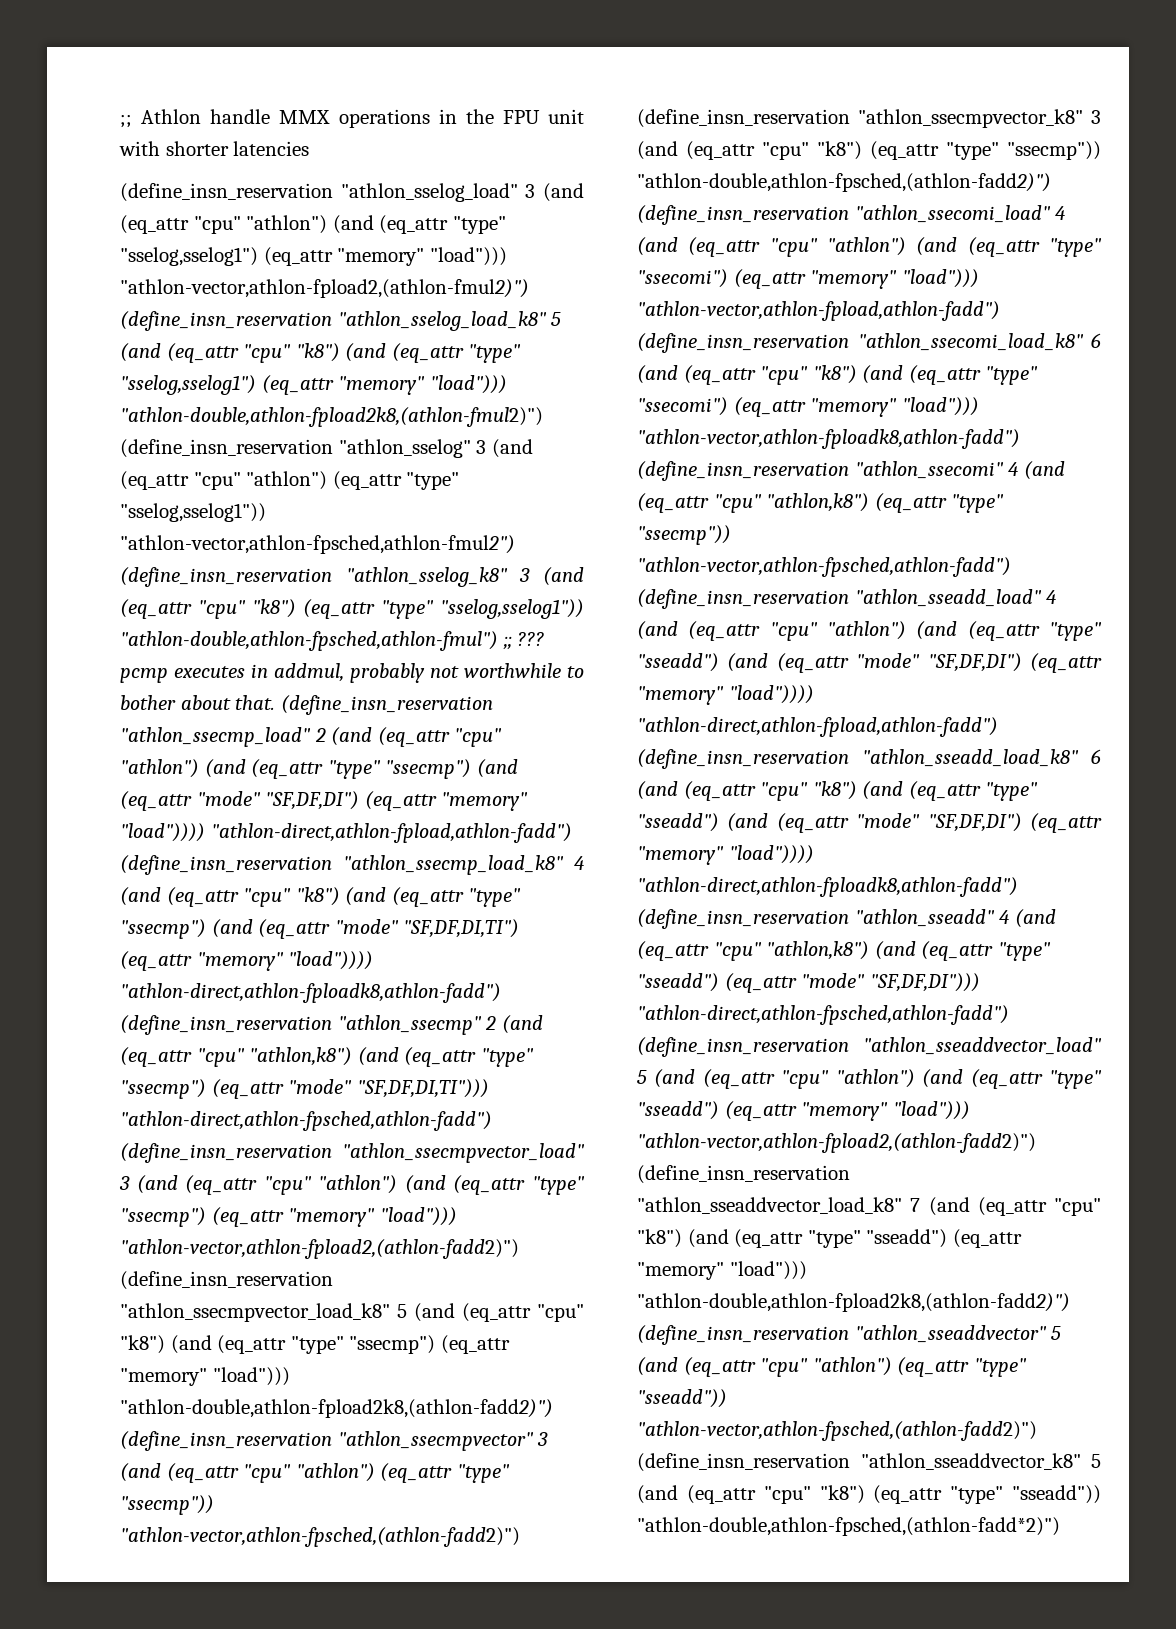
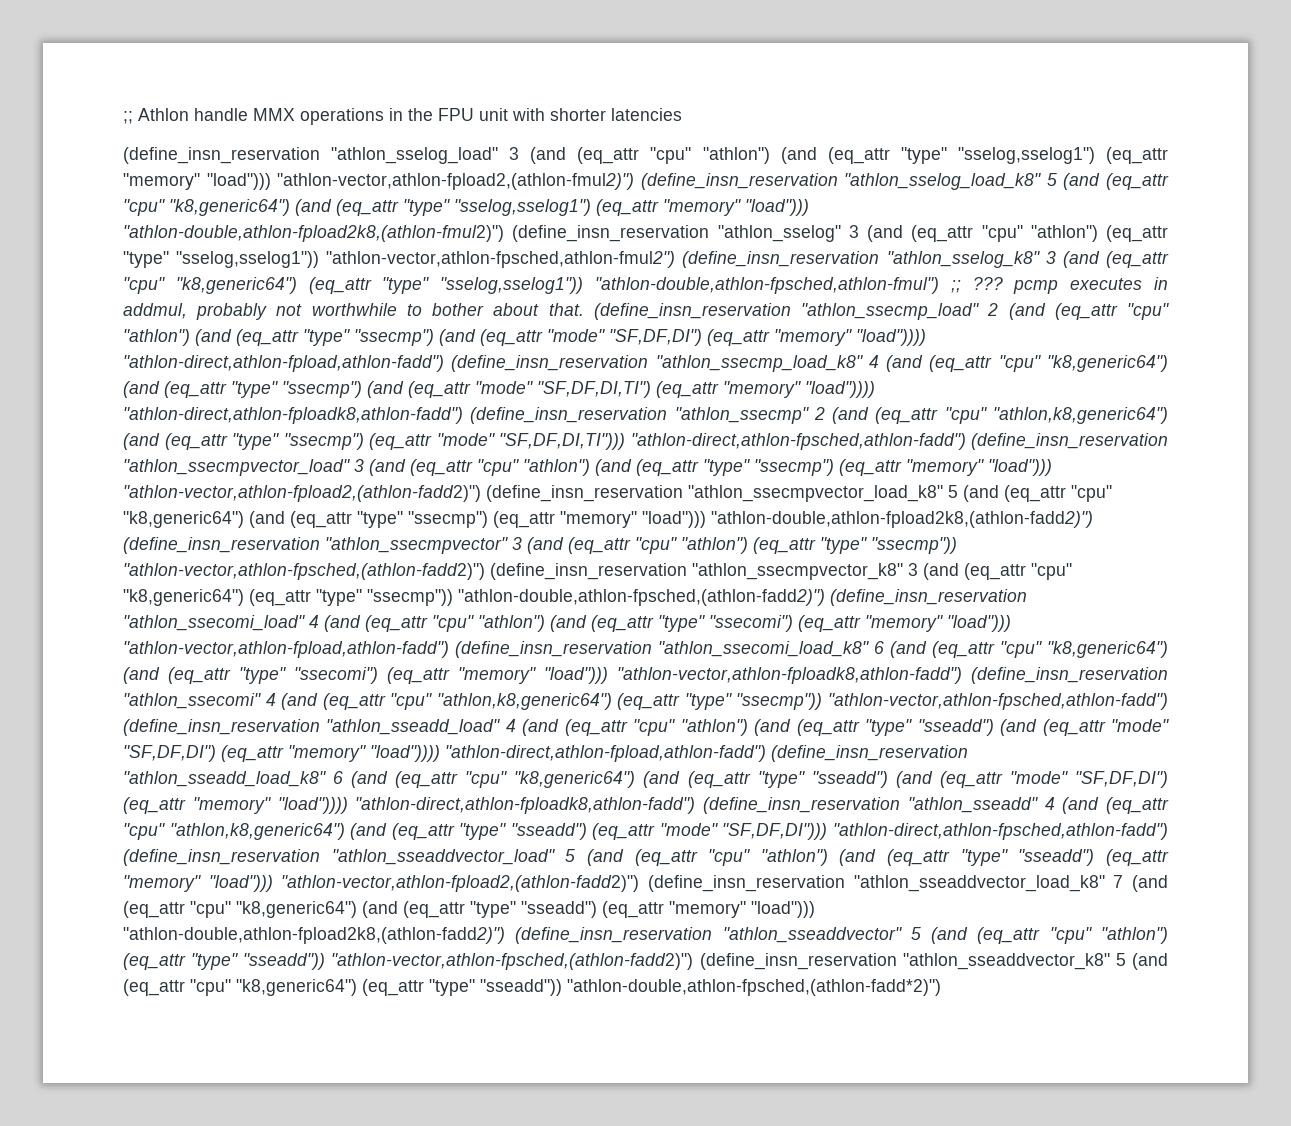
[295,343,340,362] "k8") -> [169,199,290,216] "k8,generic64")
[252,599,296,618] "k8") -> [175,277,297,294] "k8,generic64")
[295,887,340,906] "k8") -> [1047,355,1169,372] "k8,generic64")
[249,1047,353,1066] "athlon,k8") -> [993,407,1169,424] "athlon,k8,generic64")
[120,1335,165,1354] "k8") -> [123,511,244,528] "k8,generic64")
[817,141,862,160] "k8") -> [123,589,244,606] "k8,generic64")
[812,365,857,384] "k8") -> [1047,641,1168,658] "k8,generic64")
[766,493,870,512] "athlon,k8") -> [436,693,612,710] "athlon,k8,generic64")
[812,781,857,800] "k8") -> [514,771,636,788] "k8,generic64")
[766,941,870,960] "athlon,k8") -> [169,823,345,840] "athlon,k8,generic64")
[637,1229,682,1248] "k8") -> [236,901,357,918] "k8,generic64")
[819,1485,865,1504] "k8") -> [236,979,357,996] "k8,generic64")

